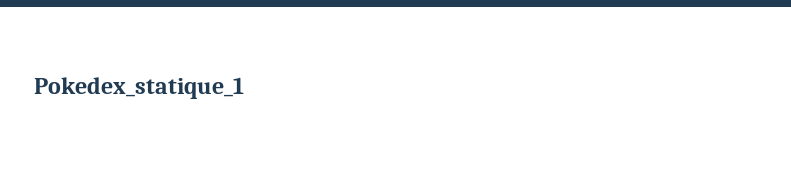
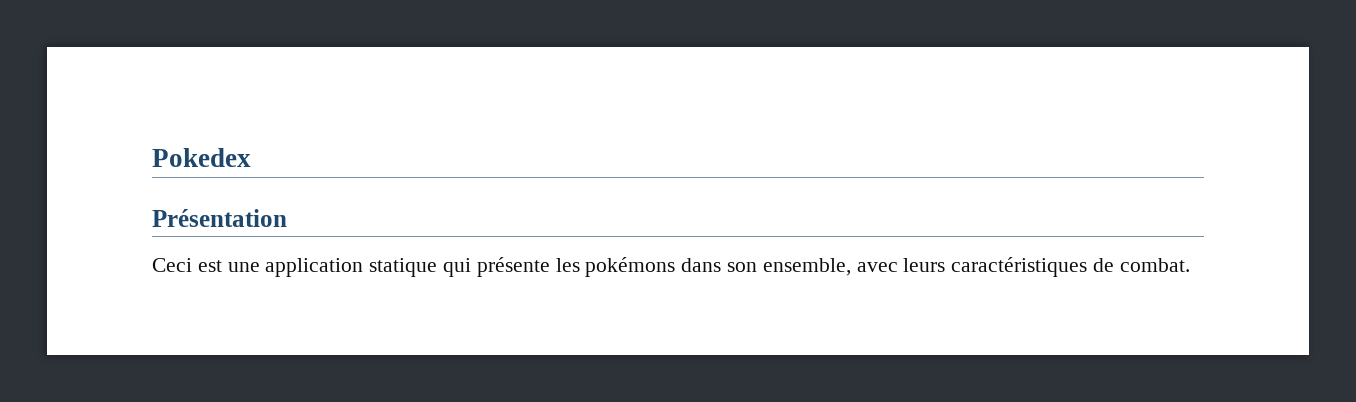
[34,77,244,99] Pokedex_statique_1 -> [152,148,251,167] [152,209,287,227] [152,257,1190,277] Pokedex // Présentation // Ceci est une application statique qui présente les pokémons dans son ensemble, avec leurs caractéristiques de combat.

